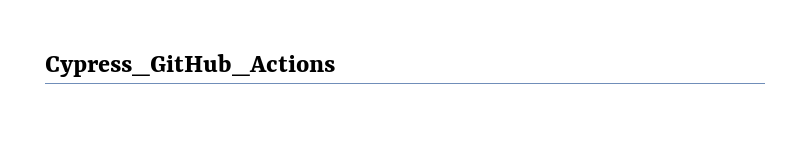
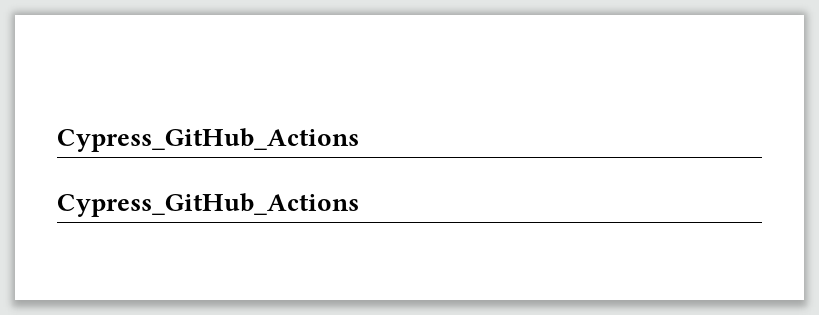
[45,54,335,77] Cypress_GitHub_Actions -> [57,128,359,152] [57,193,359,217] Cypress_GitHub_Actions // Cypress_GitHub_Actions

